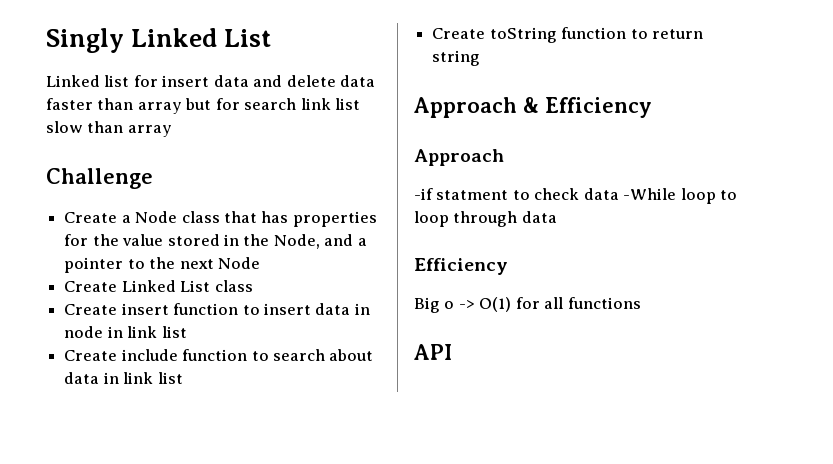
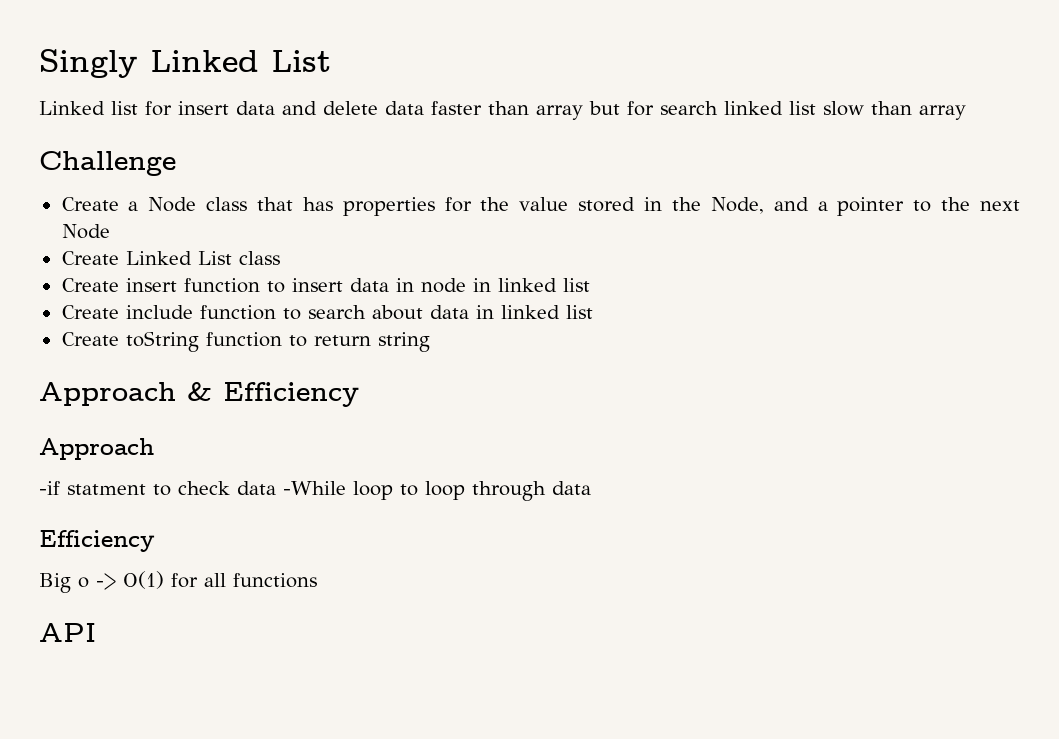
[300,98,331,110] link -> [724,101,783,115] linked
[127,326,158,338] link -> [497,278,557,292] linked
[123,372,154,384] link -> [500,305,560,319] linked

